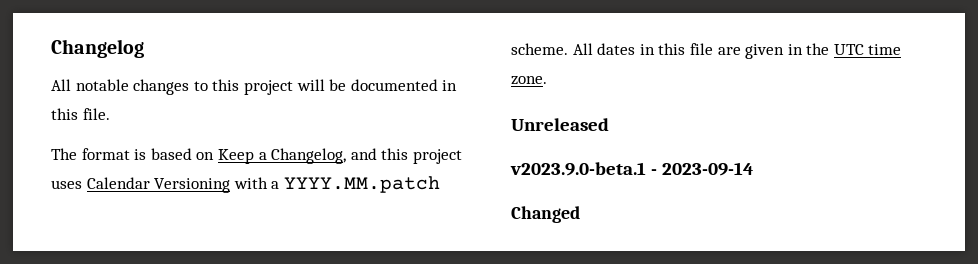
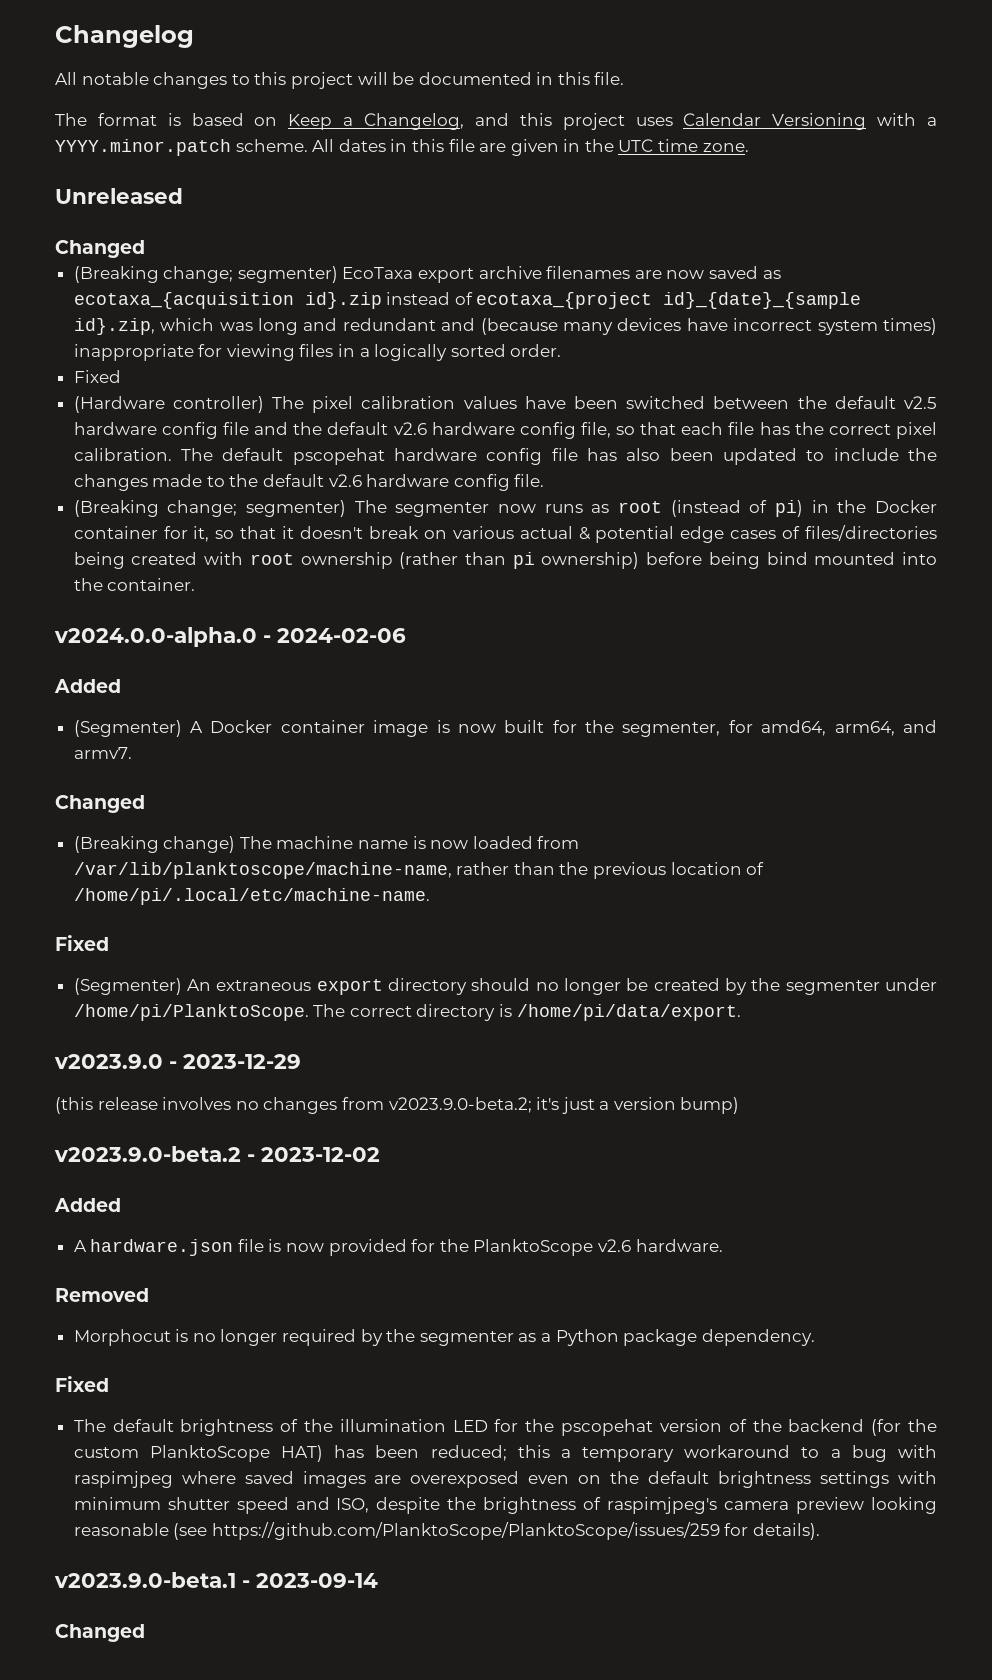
[283,176,440,193] YYYY.MM.patch -> [55,139,231,156] YYYY.minor.patch
(609, 124) none -> [55,240,145,258] [73,266,781,283] [73,292,862,309] [73,318,937,335] [73,344,562,361] [73,370,121,383] [73,396,937,413] [73,422,937,439] [73,448,937,465] [73,474,545,491] [73,500,937,517] [73,525,937,543] [73,552,937,569] [73,578,196,591] [54,627,406,647] [54,679,121,693] [73,720,937,737] [73,747,132,759] [55,795,145,813] [73,836,580,853] [73,862,765,879] [73,888,430,905] [55,935,109,951] [73,978,937,995] [73,1004,741,1021] [54,1054,301,1069] [55,1097,740,1114] [54,1146,380,1162] [54,1198,121,1212] [73,1239,723,1256] [55,1288,149,1302] [73,1329,815,1346] [55,1376,109,1392] [73,1419,938,1436] [73,1445,938,1462] [73,1471,937,1488] [73,1497,937,1514] [73,1522,821,1540] // Changed // (Breaking change; segmenter) EcoTaxa export archive filenames are now saved as ecotaxa_{acquisition id}.zip instead of ecotaxa_{project id}_{date}_{sample id}.zip, which was long and redundant and (because many devices have incorrect system times) inappropriate for viewing files in a logically sorted order. // Fixed // (Hardware controller) The pixel calibration values have been switched between the default v2.5 hardware config file and the default v2.6 hardware config file, so that each file has the correct pixel calibration. The default pscopehat hardware config file has also been updated to include the changes made to the default v2.6 hardware config file. // (Breaking change; segmenter) The segmenter now runs as root (instead of pi) in the Docker container for it, so that it doesn't break on various actual & potential edge cases of files/directories being created with root ownership (rather than pi ownership) before being bind mounted into the container. // v2024.0.0-alpha.0 - 2024-02-06 // Added // (Segmenter) A Docker container image is now built for the segmenter, for amd64, arm64, and armv7. // Changed // (Breaking change) The machine name is now loaded from /var/lib/planktoscope/machine-name, rather than the previous location of /home/pi/.local/etc/machine-name. // Fixed // (Segmenter) An extraneous export directory should no longer be created by the segmenter under /home/pi/PlanktoScope. The correct directory is /home/pi/data/export. // v2023.9.0 - 2023-12-29 // (this release involves no changes from v2023.9.0-beta.2; it's just a version bump) // v2023.9.0-beta.2 - 2023-12-02 // Added // A hardware.json file is now provided for the PlanktoScope v2.6 hardware. // Removed // Morphocut is no longer required by the segmenter as a Python package dependency. // Fixed // The default brightness of the illumination LED for the pscopehat version of the backend (for the custom PlanktoScope HAT) has been reduced; this a temporary workaround to a bug with raspimjpeg where saved images are overexposed even on the default brightness settings with minimum shutter speed and ISO, despite the brightness of raspimjpeg's camera preview looking reasonable (see https://github.com/PlanktoScope/PlanktoScope/issues/259 for details).

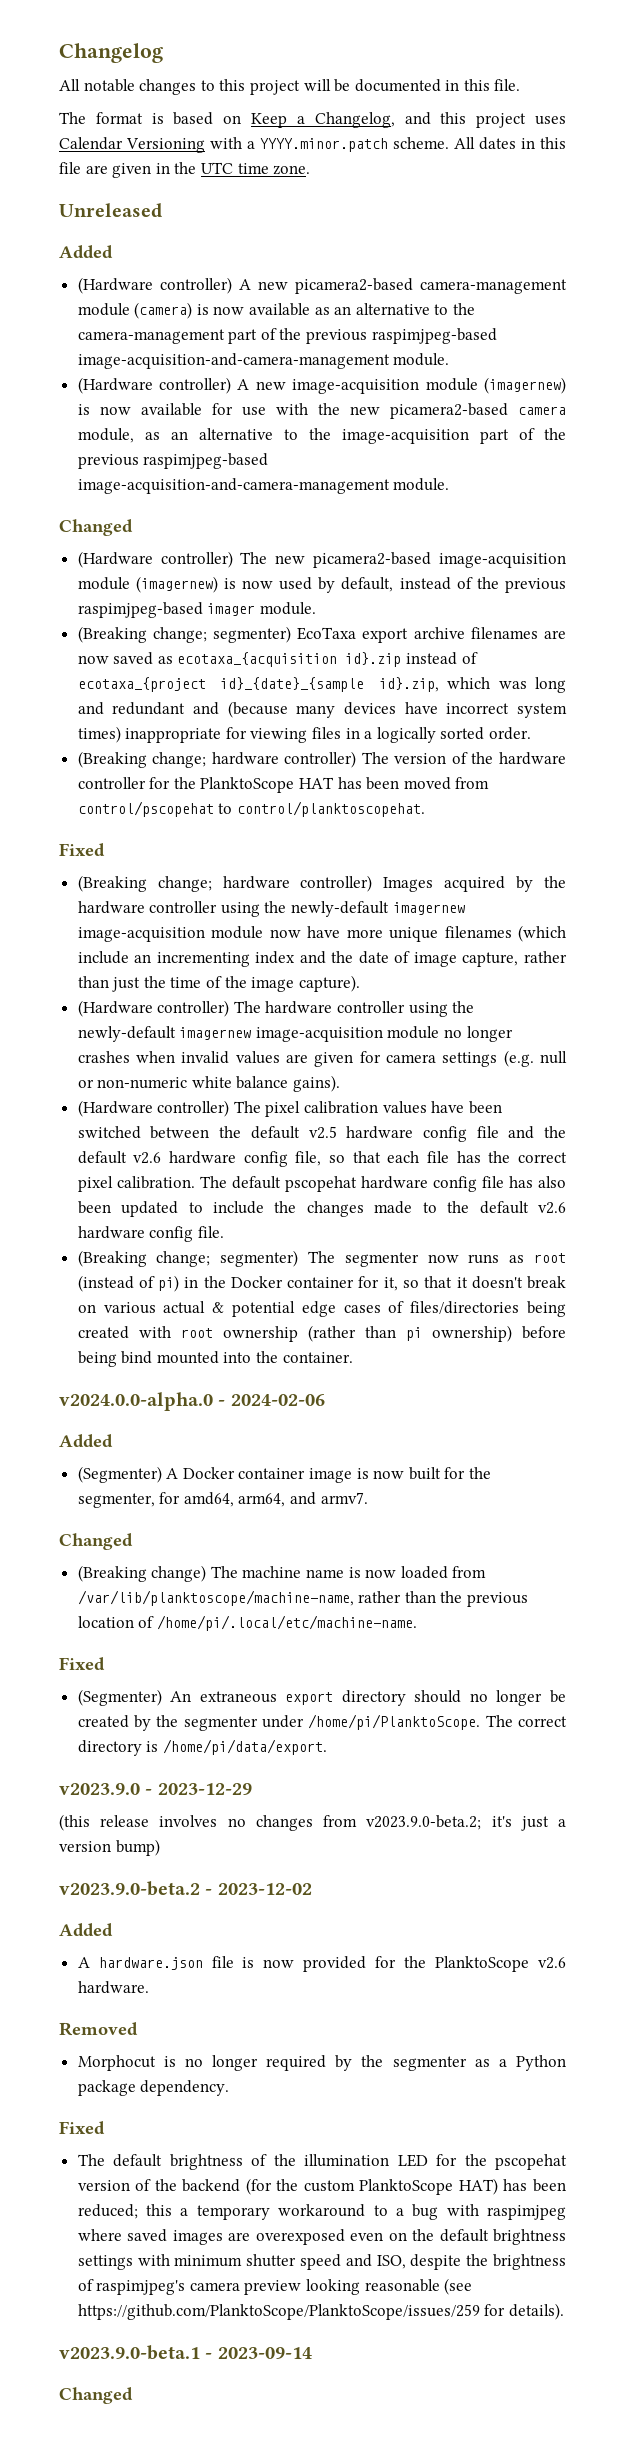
[55,240,145,258] Changed -> [59,245,113,259] [77,277,567,294] [77,302,476,319] [77,328,497,344] [77,353,450,369] [77,377,566,394] [77,403,566,419] [77,428,567,444] [77,453,269,469] [77,478,450,494] [59,519,133,536] [77,551,566,568] [77,576,566,593] [77,602,316,618] Added // (Hardware controller) A new picamera2-based camera-management module (camera) is now available as an alternative to the camera-management part of the previous raspimjpeg-based image-acquisition-and-camera-management module. // (Hardware controller) A new image-acquisition module (imagernew) is now available for use with the new picamera2-based camera module, as an alternative to the image-acquisition part of the previous raspimjpeg-based image-acquisition-and-camera-management module. // Changed // (Hardware controller) The new picamera2-based image-acquisition module (imagernew) is now used by default, instead of the previous raspimjpeg-based imager module.
[73,370,121,383] Fixed -> [77,751,567,768] [77,777,490,793] [77,801,425,817] [59,843,105,857] [77,875,566,892] [77,901,465,917] [77,925,566,942] [77,951,567,967] [77,975,360,992] [77,1000,475,1017] [77,1026,513,1042] [77,1050,567,1067] [77,1075,341,1092] (Breaking change; hardware controller) The version of the hardware controller for the PlanktoScope HAT has been moved from control/pscopehat to control/planktoscopehat. // Fixed // (Breaking change; hardware controller) Images acquired by the hardware controller using the newly-default imagernew image-acquisition module now have more unique filenames (which include an incrementing index and the date of image capture, rather than just the time of the image capture). // (Hardware controller) The hardware controller using the newly-default imagernew image-acquisition module no longer crashes when invalid values are given for camera settings (e.g. null or non-numeric white balance gains).

